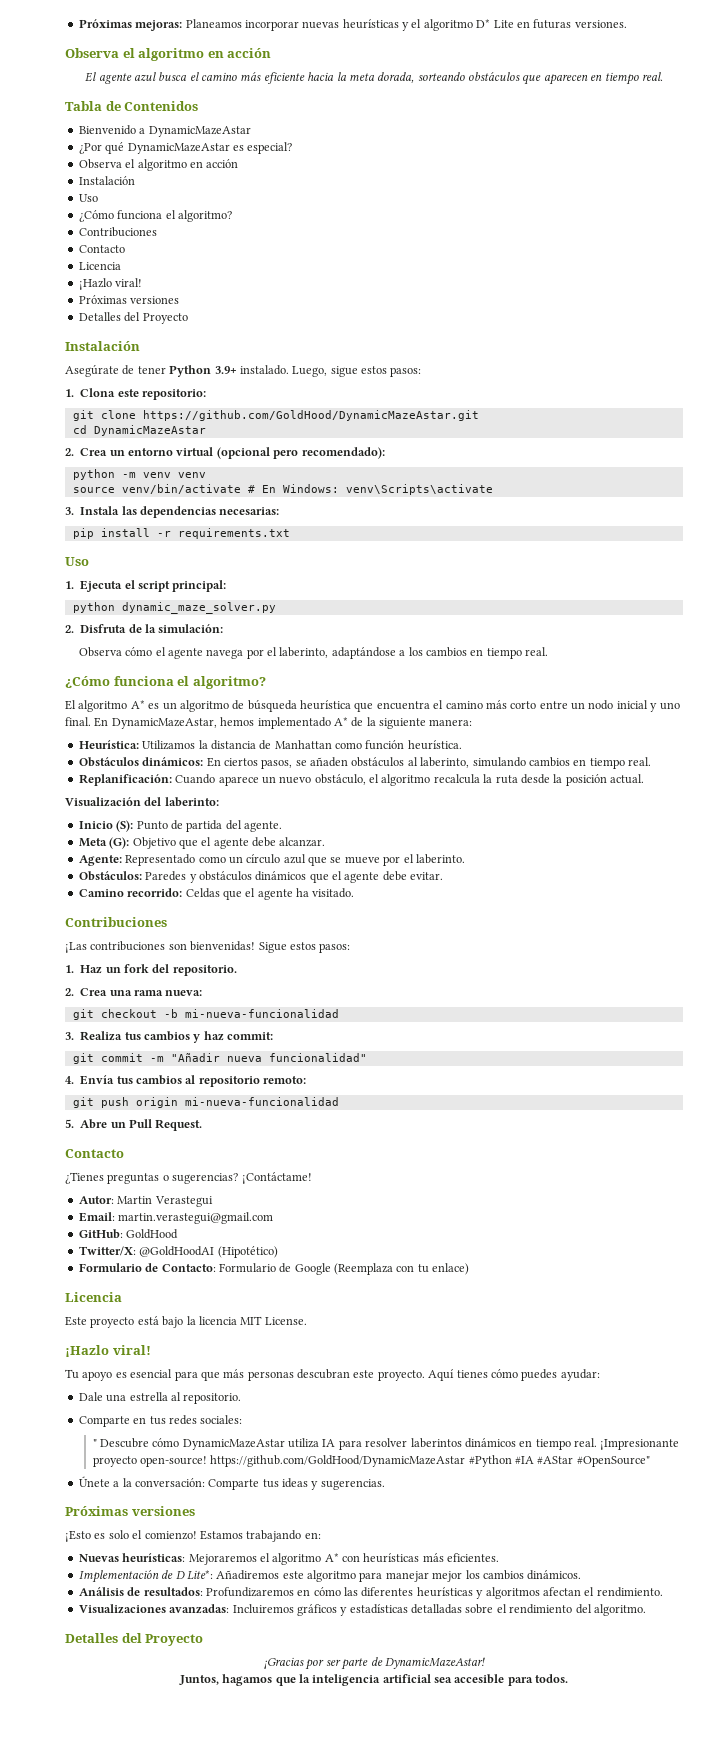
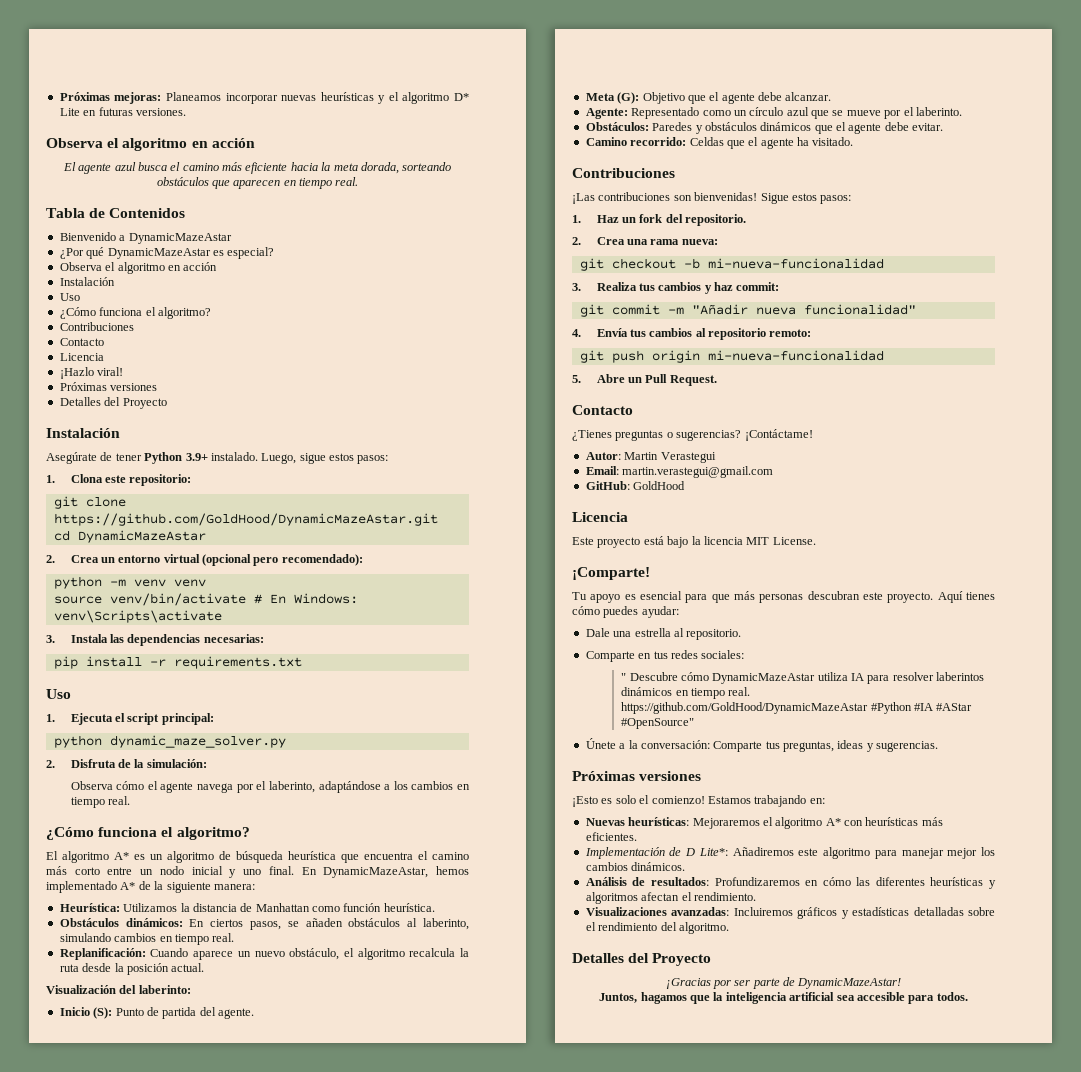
[78,1246,278,1258] [78,1263,470,1275] // Twitter/X: @GoldHoodAI (Hipotético) // Formulario de Contacto: Formulario de Google (Reemplaza con tu enlace) -> (686, 485) none
[65,1345,151,1357] ¡Hazlo viral! -> [572,567,650,580] ¡Comparte!
[600,1439,680,1450] [92,1456,207,1467] ¡Impresionante proyecto open-source! -> (751, 691) none
(279, 1483) none -> [783,741,834,752] preguntas,

